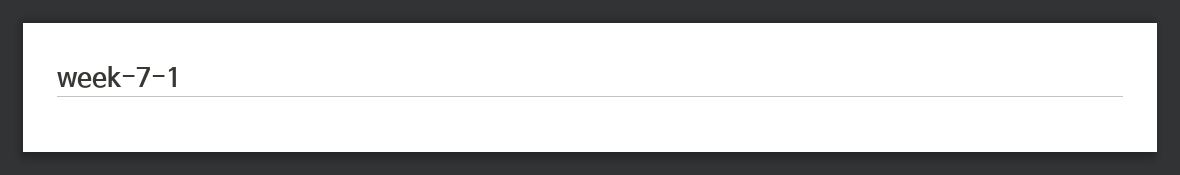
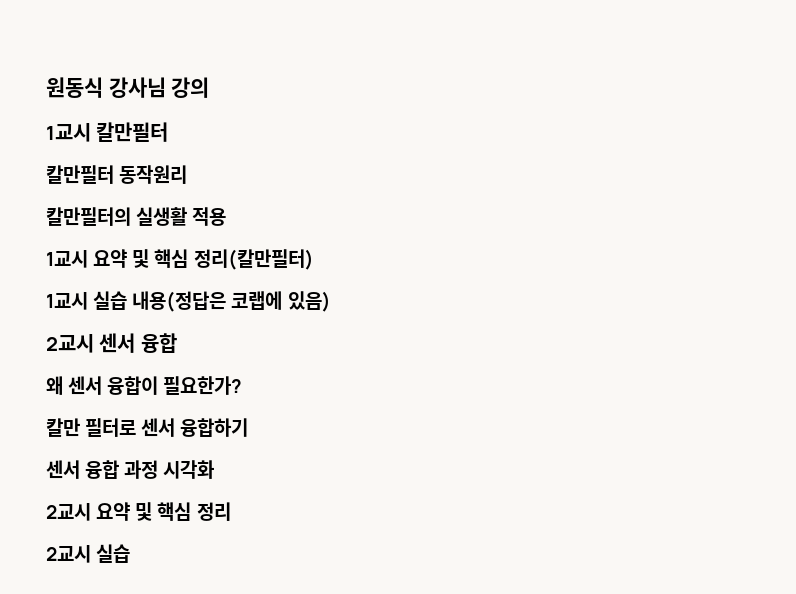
[57,66,181,88] week-7-1 -> [46,77,210,98] [46,122,169,142] [46,165,188,184] [46,207,227,226] [46,249,314,270] [46,291,331,312] [46,333,177,353] [46,376,243,395] [46,418,249,437] [46,460,215,479] [46,502,231,521] [46,544,131,563] 원동식 강사님 강의 // 1교시 칼만필터 // 칼만필터 동작원리 // 칼만필터의 실생활 적용 // 1교시 요약 및 핵심 정리(칼만필터) // 1교시 실습 내용(정답은 코랩에 있음) // 2교시 센서 융합 // 왜 센서 융합이 필요한가? // 칼만 필터로 센서 융합하기 // 센서 융합 과정 시각화 // 2교시 요약 및 핵심 정리 // 2교시 실습

